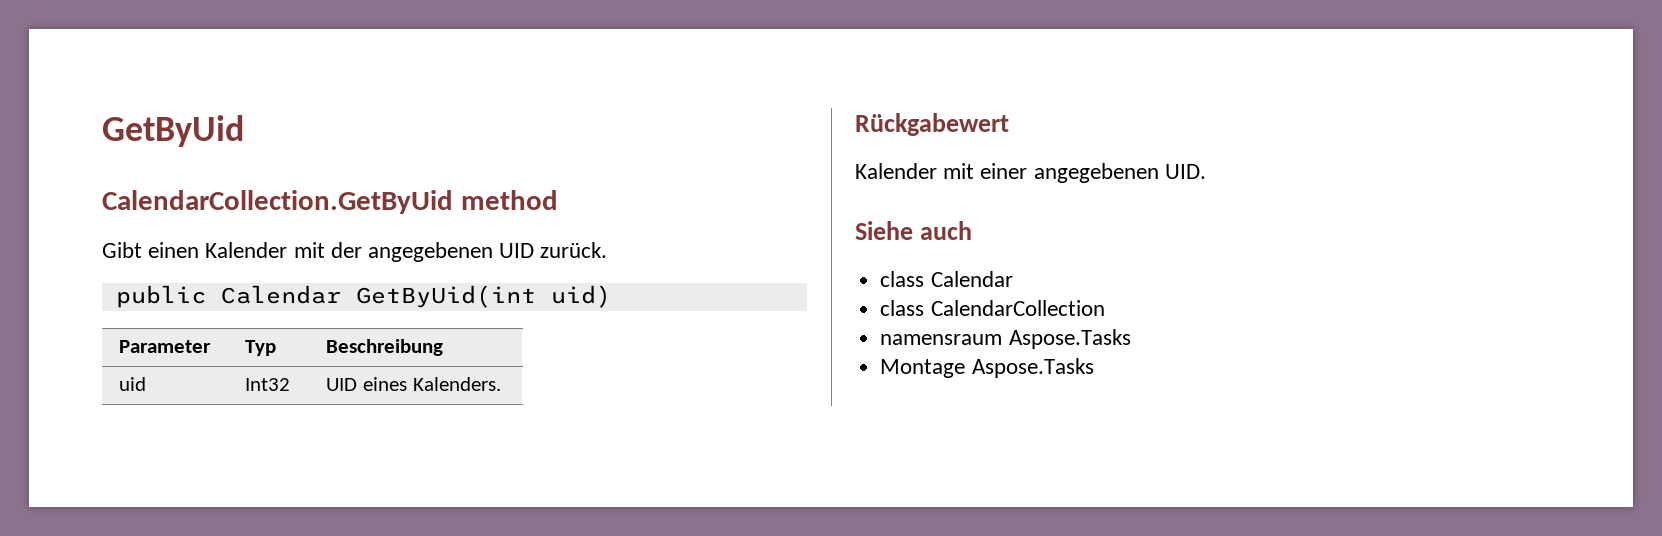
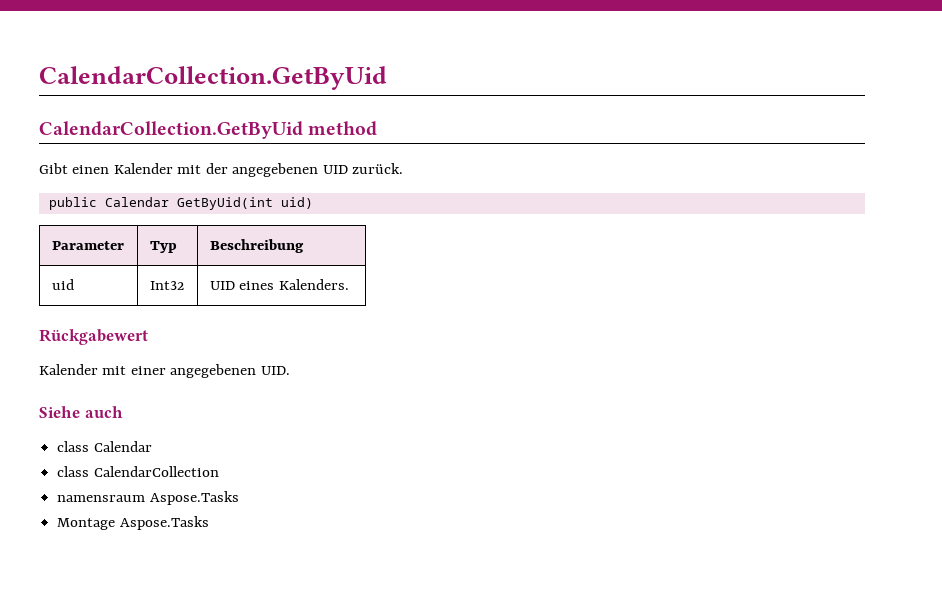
[102,115,244,147] GetByUid -> [39,66,387,90] CalendarCollection.GetByUid

